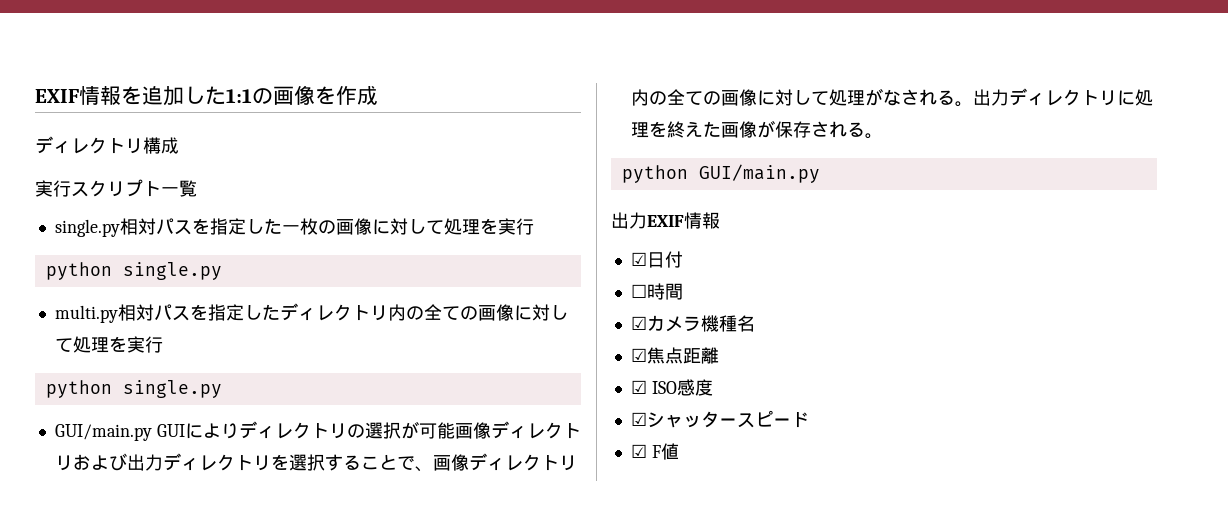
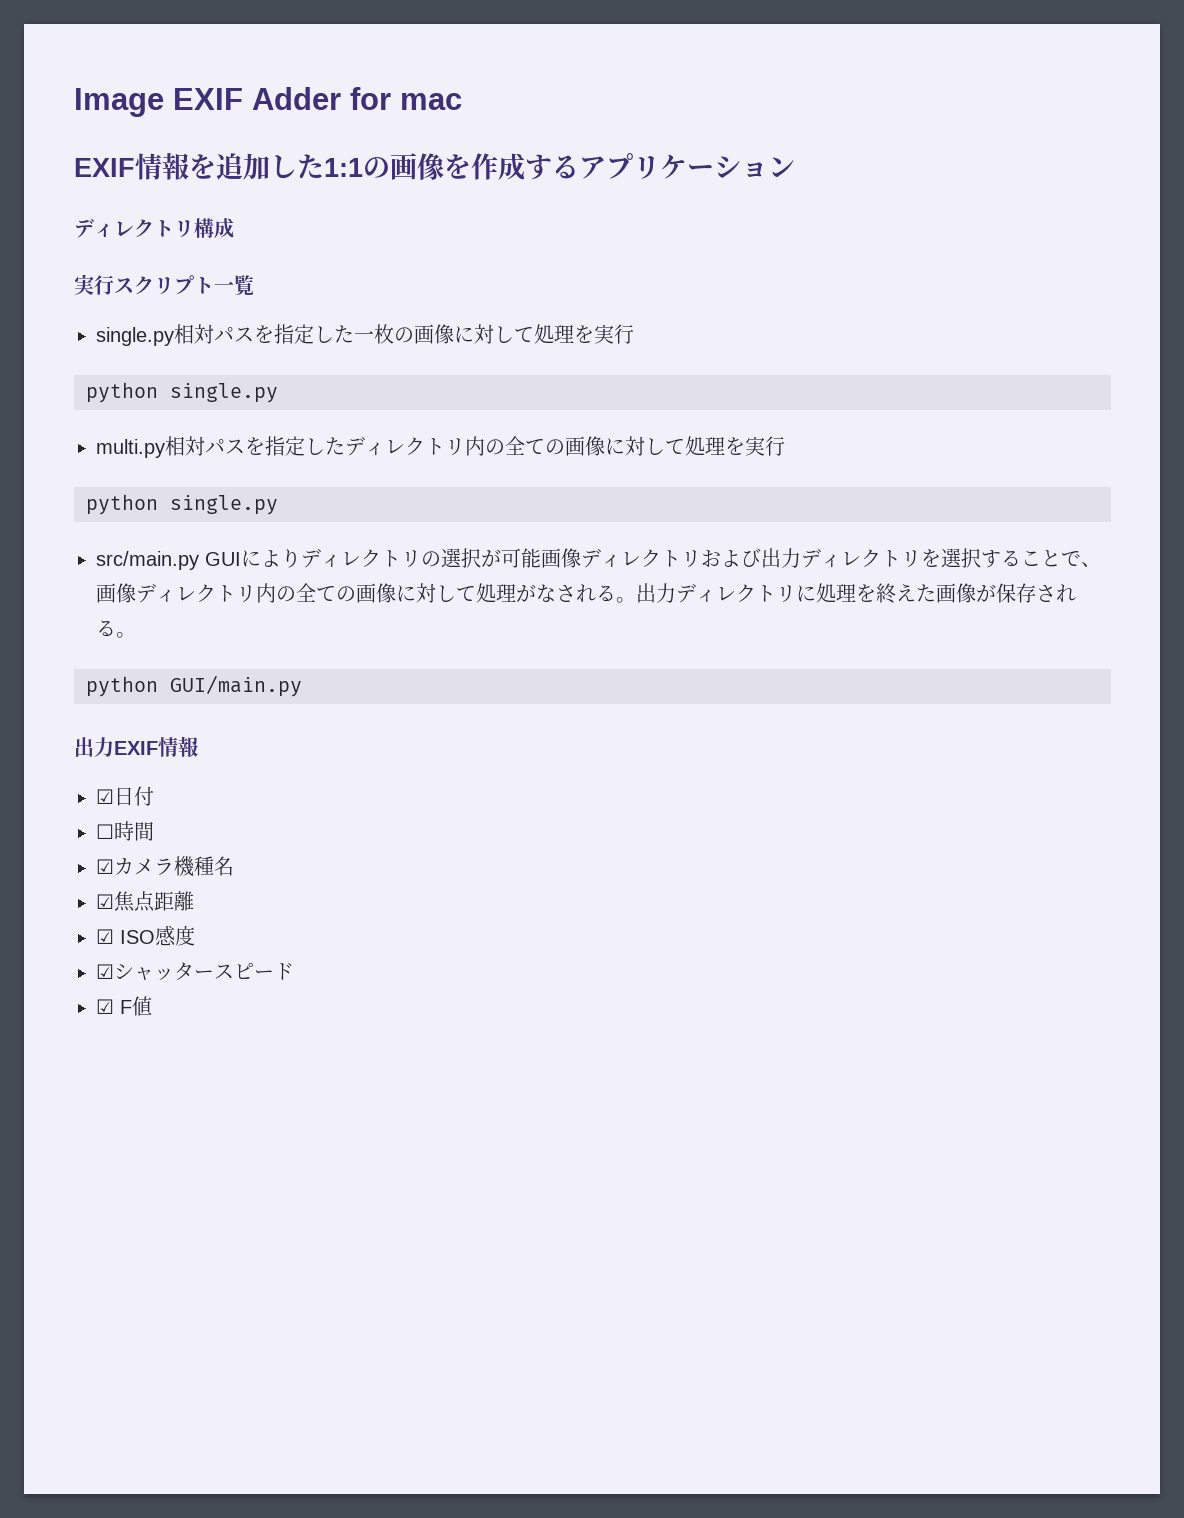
(35, 96) none -> [74,87,462,117] Image EXIF Adder for mac //
(378, 95) none -> [525,153,795,180] するアプリケーション
[54,424,152,441] GUI/main.py -> [96,551,199,570] src/main.py

